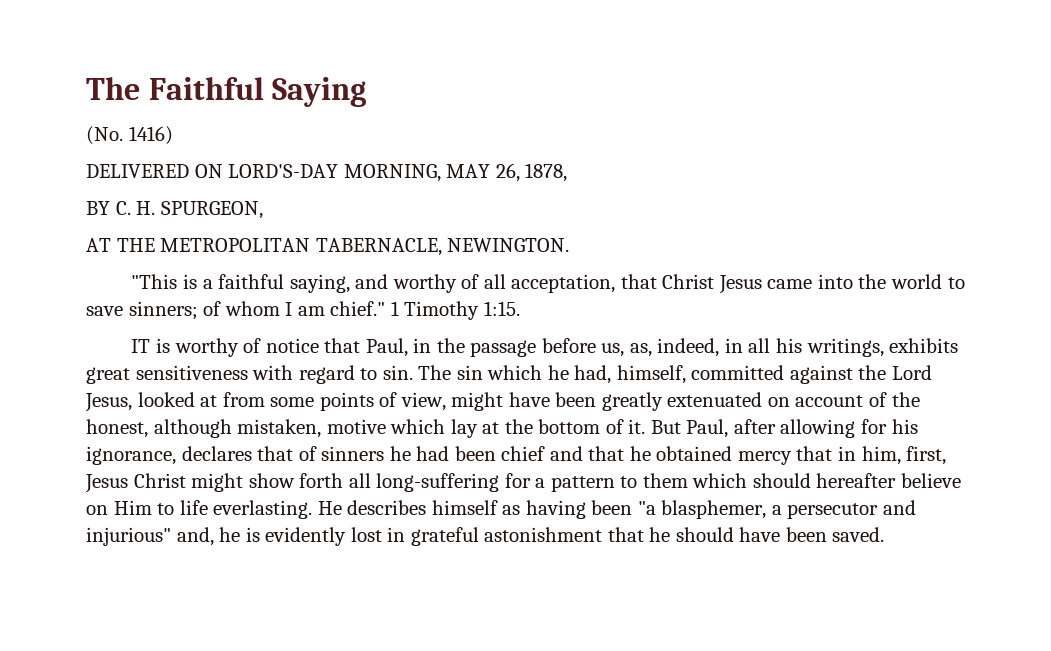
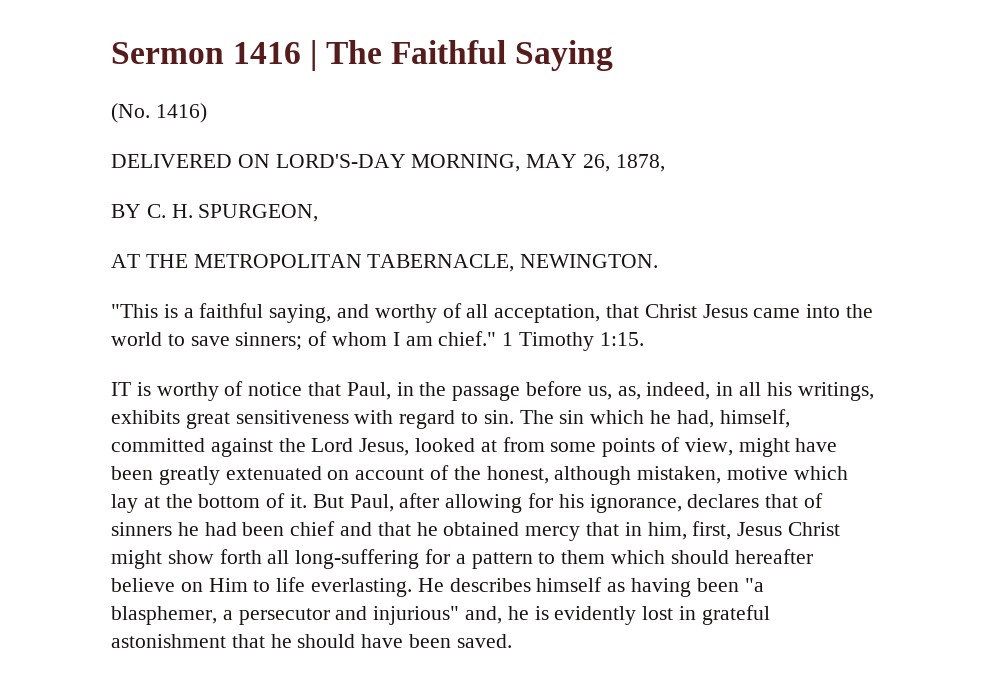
(86, 88) none -> [111,40,318,71] Sermon 1416 |

